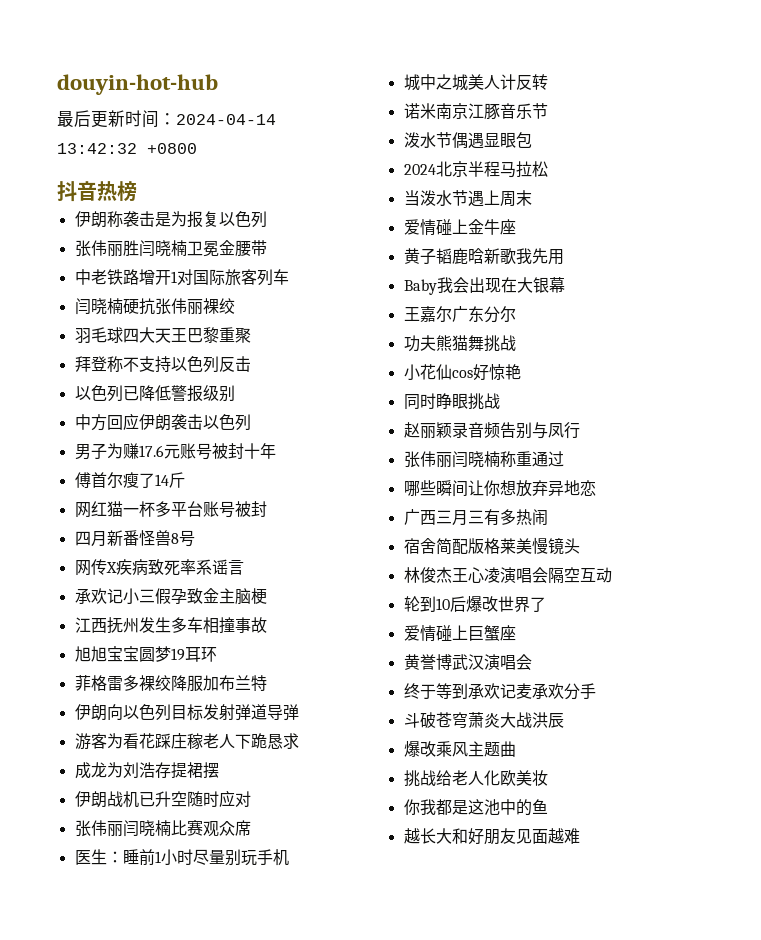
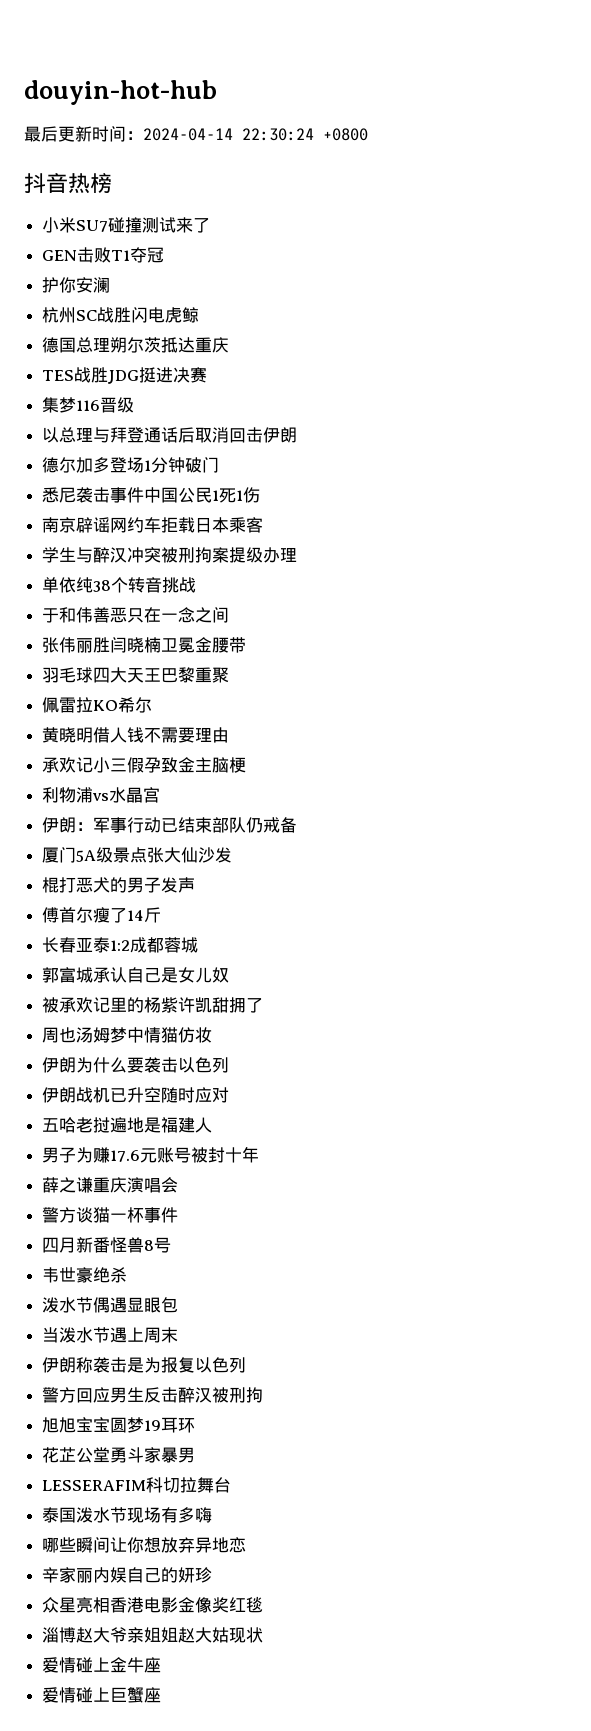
[57,143,137,154] 13:42:32 -> [242,128,314,141] 22:30:24
(137, 191) none -> [42,217,211,233] [42,247,165,263] [42,277,111,293] [42,307,200,323] [42,337,230,353] [42,367,208,384] [42,397,135,413] [42,427,298,443] [42,457,220,473] [42,487,261,503] [42,517,264,533] [42,547,298,563] [42,577,197,593] [42,607,230,623] [42,637,247,653] [42,667,230,683] [42,697,153,713] [42,727,230,743] [42,757,247,773] [42,787,161,803] [42,817,298,833] [42,847,233,863] [42,877,196,893] [42,907,162,923] [42,937,199,953] [42,967,230,983] [42,997,264,1013] [42,1027,213,1043] [42,1057,230,1073] [42,1087,230,1103] [42,1117,213,1133] [42,1146,260,1163] [42,1177,179,1193] [42,1207,179,1223] [42,1237,172,1253] [42,1267,128,1283] [42,1297,179,1313] [42,1327,179,1343] // 小米SU7碰撞测试来了 // GEN击败T1夺冠 // 护你安澜 // 杭州SC战胜闪电虎鲸 // 德国总理朔尔茨抵达重庆 // TES战胜JDG挺进决赛 // 集梦116晋级 // 以总理与拜登通话后取消回击伊朗 // 德尔加多登场1分钟破门 // 悉尼袭击事件中国公民1死1伤 // 南京辟谣网约车拒载日本乘客 // 学生与醉汉冲突被刑拘案提级办理 // 单依纯38个转音挑战 // 于和伟善恶只在一念之间 // 张伟丽胜闫晓楠卫冕金腰带 // 羽毛球四大天王巴黎重聚 // 佩雷拉KO希尔 // 黄晓明借人钱不需要理由 // 承欢记小三假孕致金主脑梗 // 利物浦vs水晶宫 // 伊朗：军事行动已结束部队仍戒备 // 厦门5A级景点张大仙沙发 // 棍打恶犬的男子发声 // 傅首尔瘦了14斤 // 长春亚泰1:2成都蓉城 // 郭富城承认自己是女儿奴 // 被承欢记里的杨紫许凯甜拥了 // 周也汤姆梦中情猫仿妆 // 伊朗为什么要袭击以色列 // 伊朗战机已升空随时应对 // 五哈老挝遍地是福建人 // 男子为赚17.6元账号被封十年 // 薛之谦重庆演唱会 // 警方谈猫一杯事件 // 四月新番怪兽8号 // 韦世豪绝杀 // 泼水节偶遇显眼包 // 当泼水节遇上周末
[74,240,267,257] [74,269,289,286] [74,298,235,315] [74,327,251,343] [74,356,251,373] [74,385,235,402] [74,413,251,431] [74,443,276,460] [74,472,185,488] [74,501,267,518] [74,530,195,547] [74,559,244,576] [74,588,267,605] [74,617,267,634] 张伟丽胜闫晓楠卫冕金腰带 // 中老铁路增开1对国际旅客列车 // 闫晓楠硬抗张伟丽裸绞 // 羽毛球四大天王巴黎重聚 // 拜登称不支持以色列反击 // 以色列已降低警报级别 // 中方回应伊朗袭击以色列 // 男子为赚17.6元账号被封十年 // 傅首尔瘦了14斤 // 网红猫一杯多平台账号被封 // 四月新番怪兽8号 // 网传X疾病致死率系谣言 // 承欢记小三假孕致金主脑梗 // 江西抚州发生多车相撞事故 -> [42,1387,264,1403] 警方回应男生反击醉汉被刑拘
[74,675,267,692] [74,704,299,721] [74,733,299,750] [74,762,219,779] [74,790,251,808] [74,819,251,837] [74,849,289,866] [403,74,548,91] [403,103,548,120] [403,132,532,149] [403,161,548,178] [403,190,532,207] [403,219,516,236] [403,248,564,265] [403,277,565,295] [403,306,516,323] [403,335,516,352] [403,364,521,381] [403,393,500,410] [403,422,580,439] [403,451,564,468] 菲格雷多裸绞降服加布兰特 // 伊朗向以色列目标发射弹道导弹 // 游客为看花踩庄稼老人下跪恳求 // 成龙为刘浩存提裙摆 // 伊朗战机已升空随时应对 // 张伟丽闫晓楠比赛观众席 // 医生：睡前1小时尽量别玩手机 // 城中之城美人计反转 // 诺米南京江豚音乐节 // 泼水节偶遇显眼包 // 2024北京半程马拉松 // 当泼水节遇上周末 // 爱情碰上金牛座 // 黄子韬鹿晗新歌我先用 // Baby我会出现在大银幕 // 王嘉尔广东分尔 // 功夫熊猫舞挑战 // 小花仙cos好惊艳 // 同时睁眼挑战 // 赵丽颖录音频告别与凤行 // 张伟丽闫晓楠称重通过 -> [42,1447,196,1463] [42,1477,232,1493] [42,1507,213,1523] 花芷公堂勇斗家暴男 // LESSERAFIM科切拉舞台 // 泰国泼水节现场有多嗨
[403,509,548,526] [403,537,580,555] [403,567,612,584] [403,596,546,612] [403,625,516,642] [403,654,532,670] [403,683,596,700] [403,712,564,729] [403,741,516,757] [403,770,548,787] [403,799,548,816] [403,828,580,845] 广西三月三有多热闹 // 宿舍简配版格莱美慢镜头 // 林俊杰王心凌演唱会隔空互动 // 轮到10后爆改世界了 // 爱情碰上巨蟹座 // 黄誉博武汉演唱会 // 终于等到承欢记麦承欢分手 // 斗破苍穹萧炎大战洪辰 // 爆改乘风主题曲 // 挑战给老人化欧美妆 // 你我都是这池中的鱼 // 越长大和好朋友见面越难 -> [42,1567,213,1583] [42,1596,264,1613] [42,1627,264,1643] [42,1657,162,1673] [42,1687,162,1703] 辛家丽内娱自己的妍珍 // 众星亮相香港电影金像奖红毯 // 淄博赵大爷亲姐姐赵大姑现状 // 爱情碰上金牛座 // 爱情碰上巨蟹座

